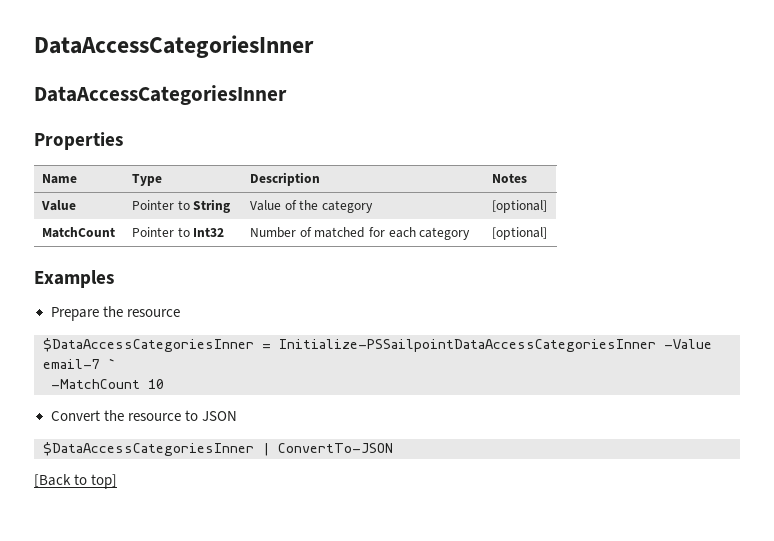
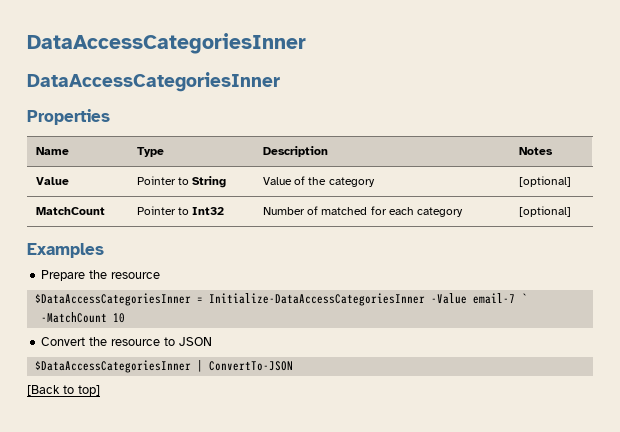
[279,339,656,352] Initialize-PSSailpointDataAccessCategoriesInner -> [208,293,425,306] Initialize-DataAccessCategoriesInner

